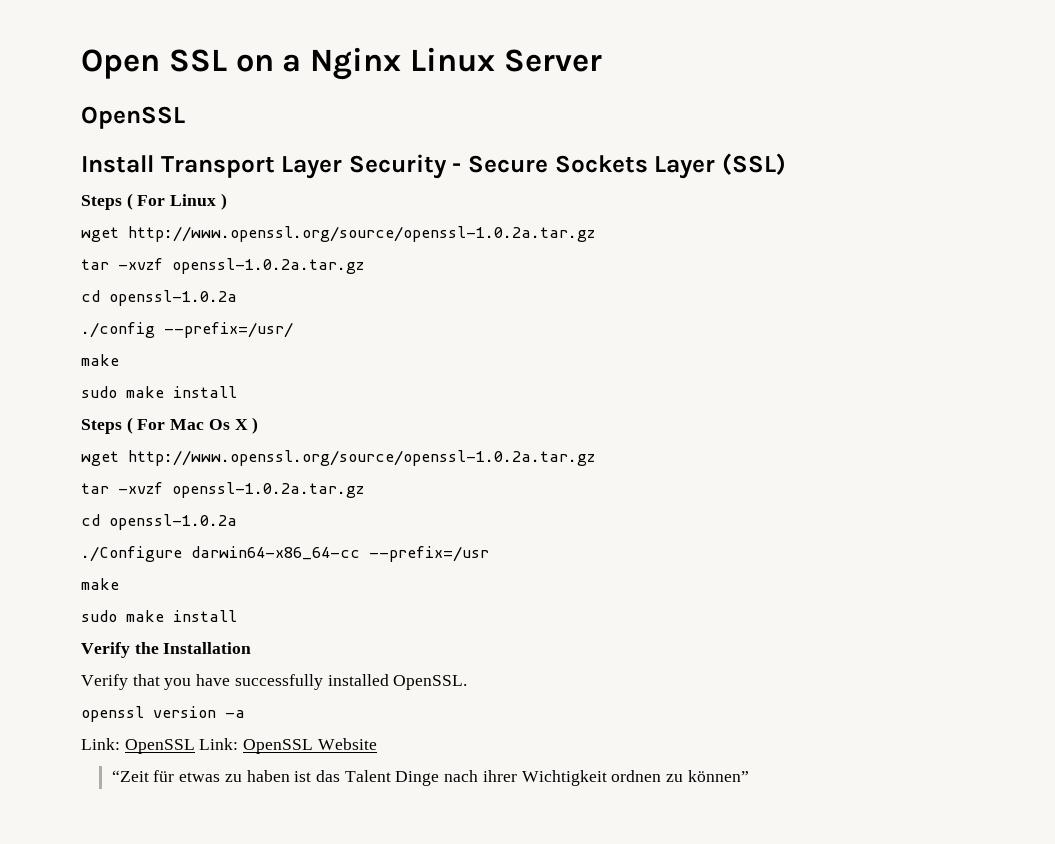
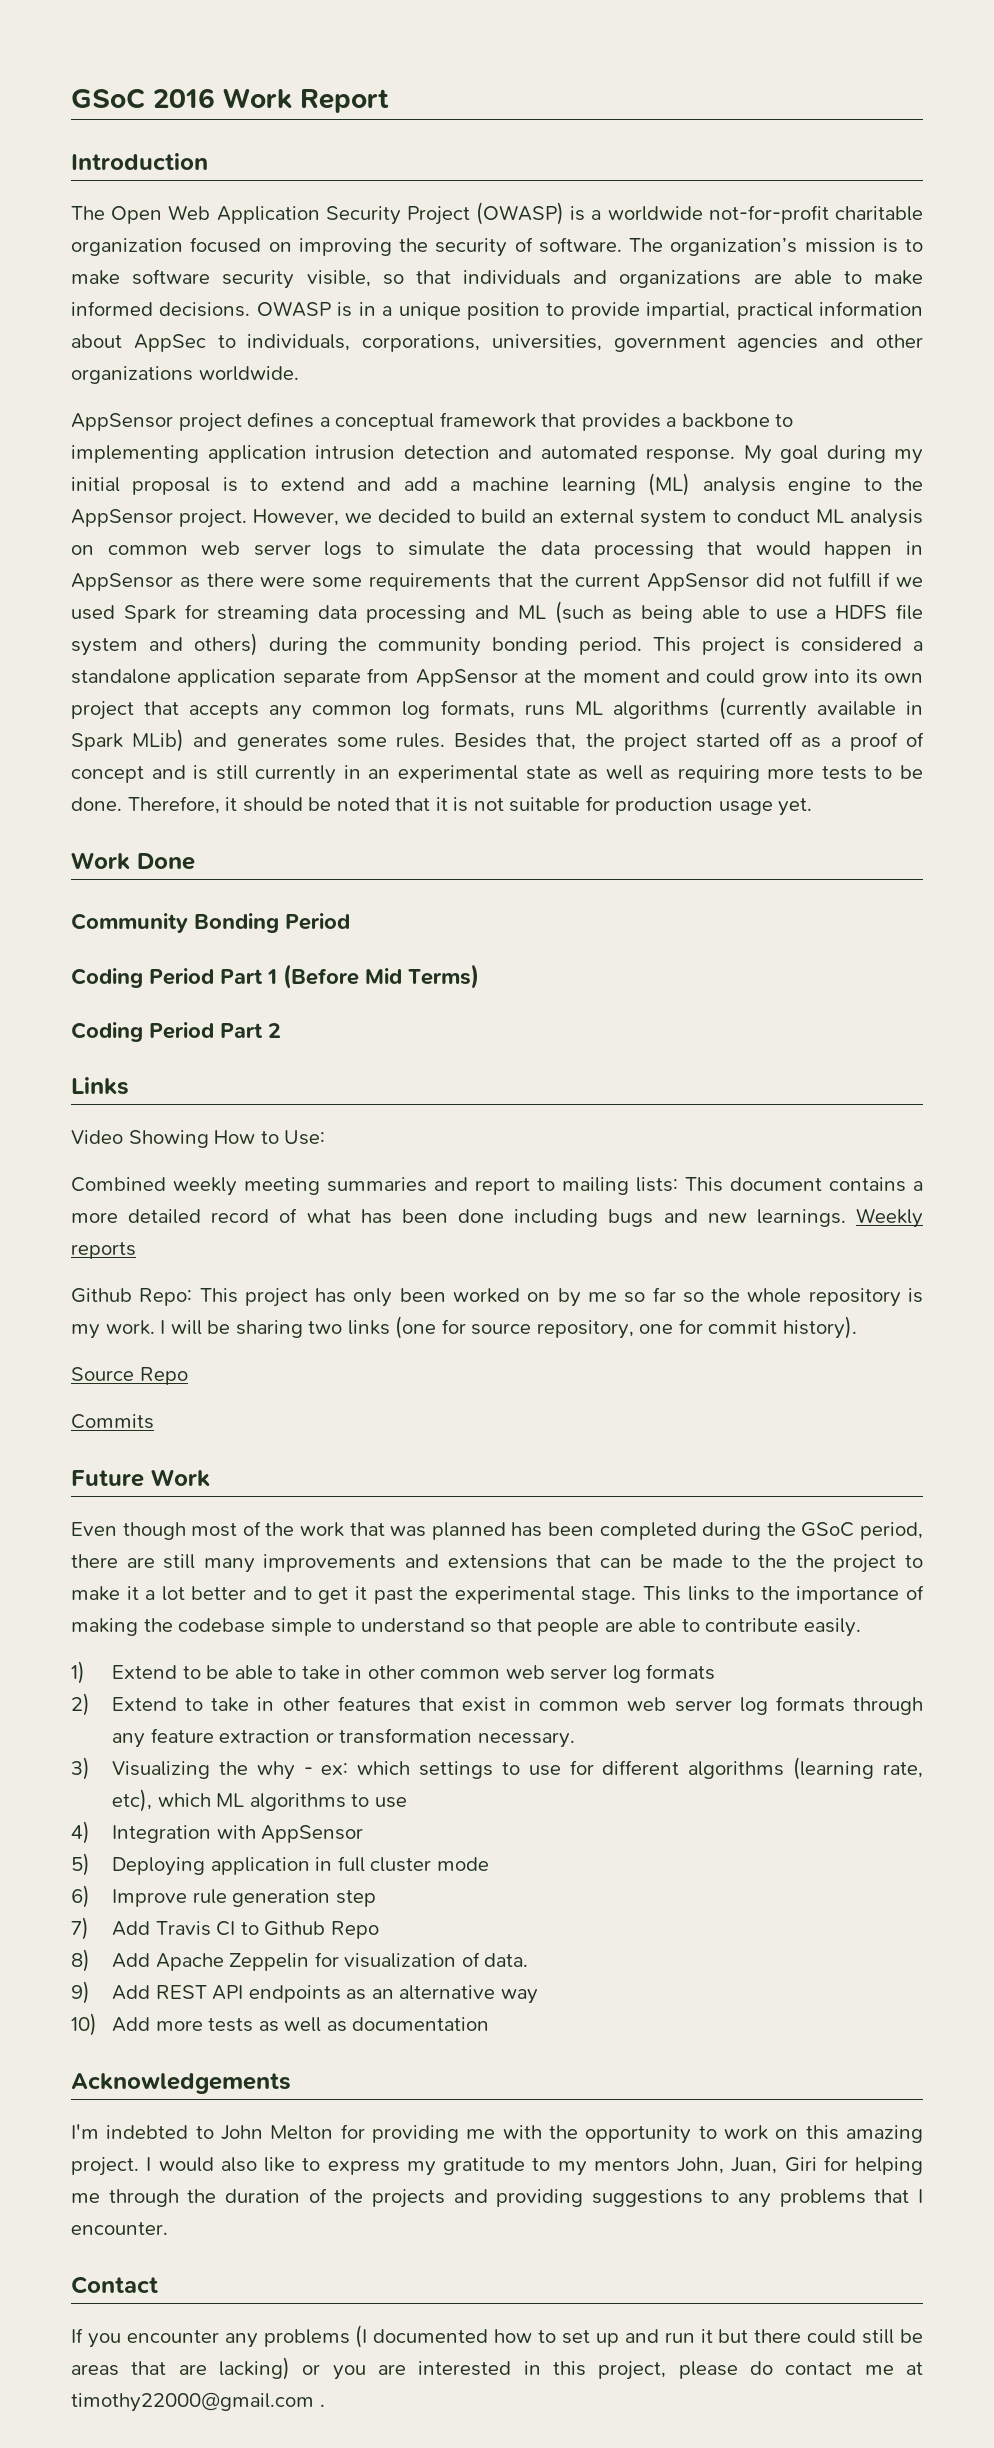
[81,47,602,80] [81,106,185,129] [81,153,786,179] [81,193,227,210] [81,226,595,242] [81,258,364,274] [81,290,237,306] [81,322,293,338] [81,354,119,366] [81,386,237,398] [81,417,259,434] [81,450,595,466] [81,482,364,498] [81,514,237,530] [81,546,489,562] [81,578,119,590] [81,610,237,622] [81,642,252,658] [81,674,468,690] [81,706,245,722] [81,738,377,754] [111,770,749,786] Open SSL on a Nginx Linux Server // OpenSSL // Install Transport Layer Security - Secure Sockets Layer (SSL) // Steps ( For Linux ) // wget http://www.openssl.org/source/openssl-1.0.2a.tar.gz // tar -xvzf openssl-1.0.2a.tar.gz // cd openssl-1.0.2a // ./config --prefix=/usr/ // make // sudo make install // Steps ( For Mac Os X ) // wget http://www.openssl.org/source/openssl-1.0.2a.tar.gz // tar -xvzf openssl-1.0.2a.tar.gz // cd openssl-1.0.2a // ./Configure darwin64-x86_64-cc --prefix=/usr // make // sudo make install // Verify the Installation // Verify that you have successfully installed OpenSSL. // openssl version -a // Link: OpenSSL Link: OpenSSL Website // “Zeit für etwas zu haben ist das Talent Dinge nach ihrer Wichtigkeit ordnen zu können” -> [71,88,389,113] [71,153,208,170] [71,202,923,225] [71,237,923,257] [71,269,923,289] [71,301,924,320] [71,334,924,352] [71,366,299,384] [71,412,794,432] [71,445,923,464] [71,473,924,496] [71,509,923,528] [71,541,924,559] [71,572,924,591] [71,601,923,624] [71,633,924,656] [71,668,923,687] [71,697,924,720] [71,729,925,752] [71,765,923,784] [71,796,813,816] [71,852,195,870] [71,913,350,933] [71,964,479,989] [71,1022,281,1042] [71,1077,129,1095] [71,1130,326,1148] [71,1177,923,1196] [71,1208,924,1228] [71,1242,136,1259] [71,1287,923,1307] [71,1316,858,1339] [71,1367,188,1385] [71,1414,154,1429] [71,1469,210,1487] [71,1521,924,1540] [71,1554,924,1573] [71,1585,924,1604] [71,1618,861,1637] [71,1661,716,1684] [71,1693,923,1716] [111,1728,575,1748] [71,1757,924,1780] [111,1789,407,1812] [71,1821,364,1844] [71,1853,489,1876] [71,1885,376,1908] [71,1917,379,1940] [71,1949,529,1972] [71,1981,538,2004] [71,2013,490,2036] [71,2073,291,2094] [71,2124,924,2144] [71,2156,923,2176] [71,2188,923,2208] [71,2222,168,2235] [71,2276,158,2294] [71,2325,924,2348] [71,2357,924,2380] [71,2392,325,2412] GSoC 2016 Work Report // Introduction // The Open Web Application Security Project (OWASP) is a worldwide not-for-profit charitable organization focused on improving the security of software. The organization’s mission is to make software security visible, so that individuals and organizations are able to make informed decisions. OWASP is in a unique position to provide impartial, practical information about AppSec to individuals, corporations, universities, government agencies and other organizations worldwide. // AppSensor project defines a conceptual framework that provides a backbone to implementing application intrusion detection and automated response. My goal during my initial proposal is to extend and add a machine learning (ML) analysis engine to the AppSensor project. However, we decided to build an external system to conduct ML analysis on common web server logs to simulate the data processing that would happen in AppSensor as there were some requirements that the current AppSensor did not fulfill if we used Spark for streaming data processing and ML (such as being able to use a HDFS file system and others) during the community bonding period. This project is considered a standalone application separate from AppSensor at the moment and could grow into its own project that accepts any common log formats, runs ML algorithms (currently available in Spark MLib) and generates some rules. Besides that, the project started off as a proof of concept and is still currently in an experimental state as well as requiring more tests to be done. Therefore, it should be noted that it is not suitable for production usage yet. // Work Done // Community Bonding Period // Coding Period Part 1 (Before Mid Terms) // Coding Period Part 2 // Links // Video Showing How to Use: // Combined weekly meeting summaries and report to mailing lists: This document contains a more detailed record of what has been done including bugs and new learnings. Weekly reports // Github Repo: This project has only been worked on by me so far so the whole repository is my work. I will be sharing two links (one for source repository, one for commit history). // Source Repo // Commits // Future Work // Even though most of the work that was planned has been completed during the GSoC period, there are still many improvements and extensions that can be made to the the project to make it a lot better and to get it past the experimental stage. This links to the importance of making the codebase simple to understand so that people are able to contribute easily. // 1) Extend to be able to take in other common web server log formats // 2) Extend to take in other features that exist in common web server log formats through any feature extraction or transformation necessary. // 3) Visualizing the why - ex: which settings to use for different algorithms (learning rate, etc), which ML algorithms to use // 4) Integration with AppSensor // 5) Deploying application in full cluster mode // 6) Improve rule generation step // 7) Add Travis CI to Github Repo // 8) Add Apache Zeppelin for visualization of data. // 9) Add REST API endpoints as an alternative way // 10) Add more tests as well as documentation // Acknowledgements // I'm indebted to John Melton for providing me with the opportunity to work on this amazing project. I would also like to express my gratitude to my mentors John, Juan, Giri for helping me through the duration of the projects and providing suggestions to any problems that I encounter. // Contact // If you encounter any problems (I documented how to set up and run it but there could still be areas that are lacking) or you are interested in this project, please do contact me at timothy22000@gmail.com .

